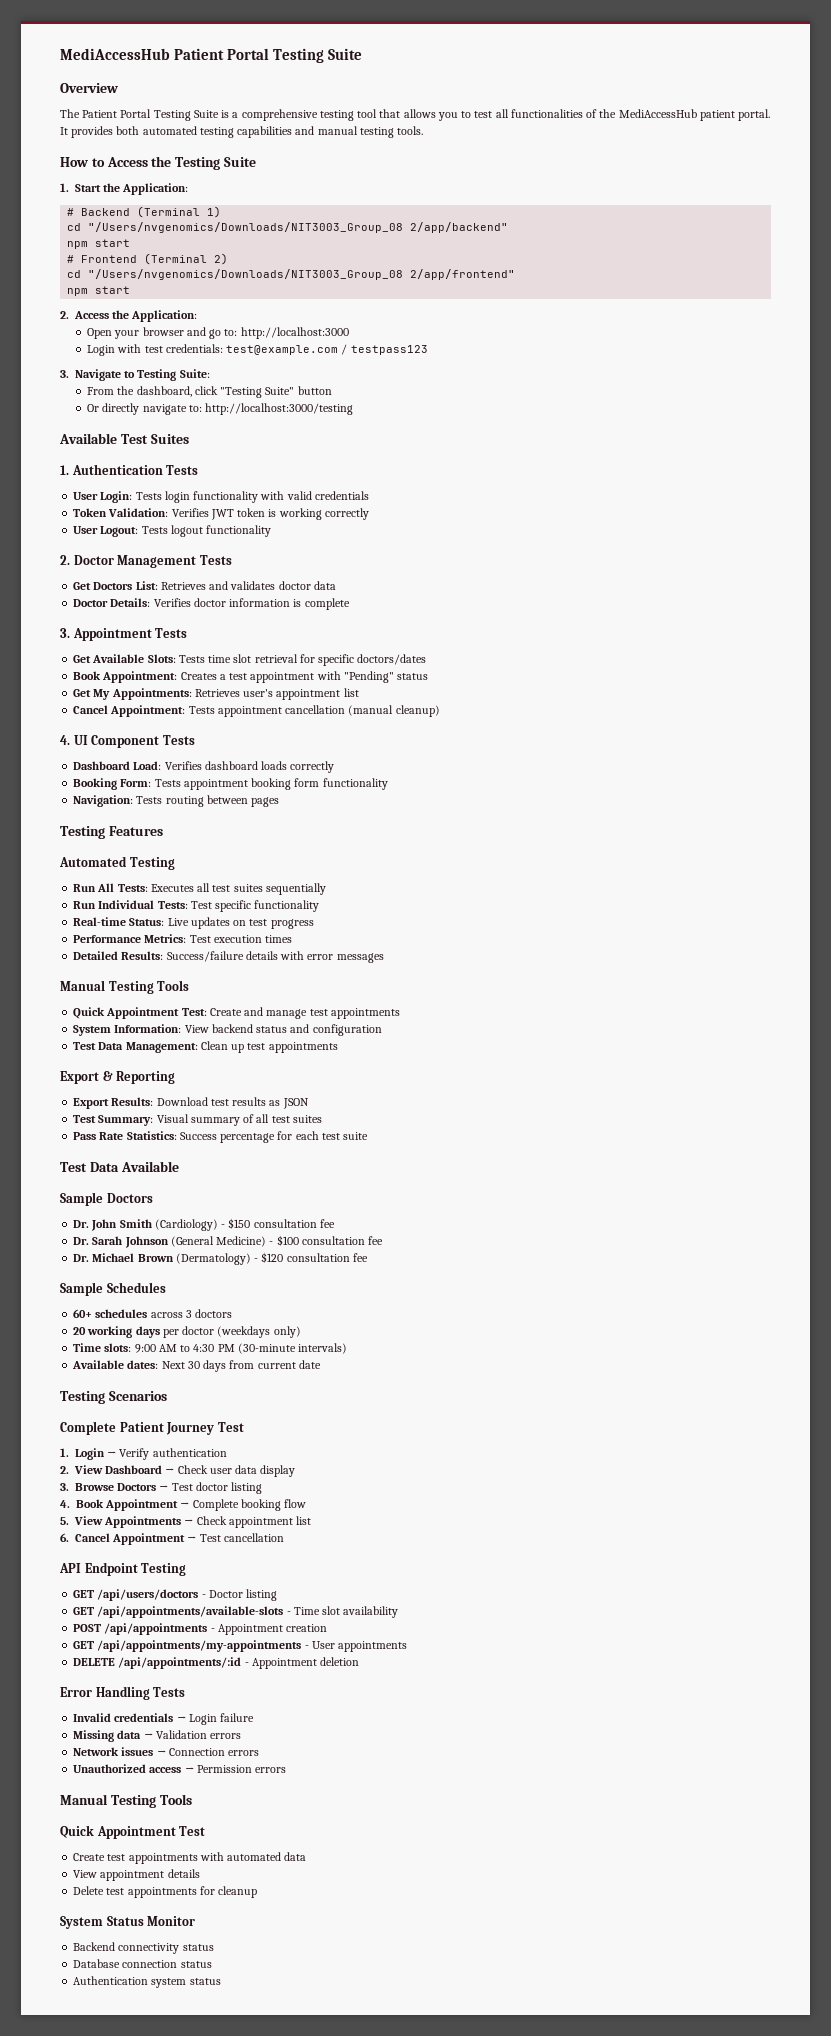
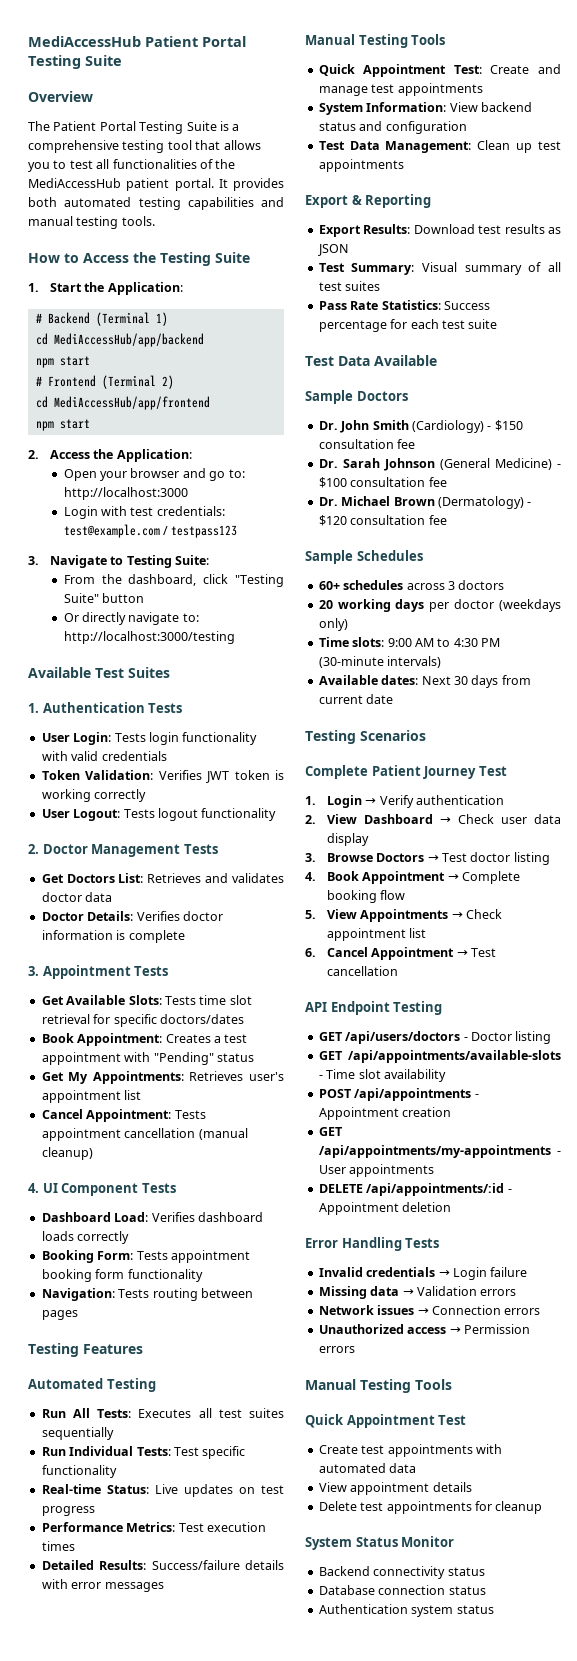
[88,222,509,233] "/Users/nvgenomics/Downloads/NIT3003_Group_08 2/app/backend" -> [53,333,204,347] MediAccessHub/app/backend
[88,269,516,280] "/Users/nvgenomics/Downloads/NIT3003_Group_08 2/app/frontend" -> [53,396,210,410] MediAccessHub/app/frontend

